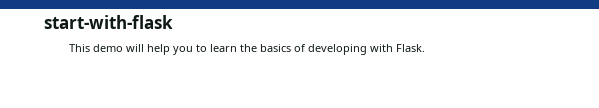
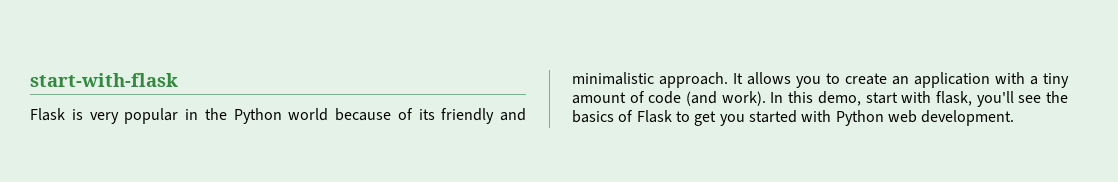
[68,44,425,55] This demo will help you to learn the basics of developing with Flask. -> [30,108,526,124] [572,72,1069,88] [572,91,1068,107] [572,110,1015,126] Flask is very popular in the Python world because of its friendly and minimalistic approach. It allows you to create an application with a tiny amount of code (and work). In this demo, start with flask, you'll see the basics of Flask to get you started with Python web development.

